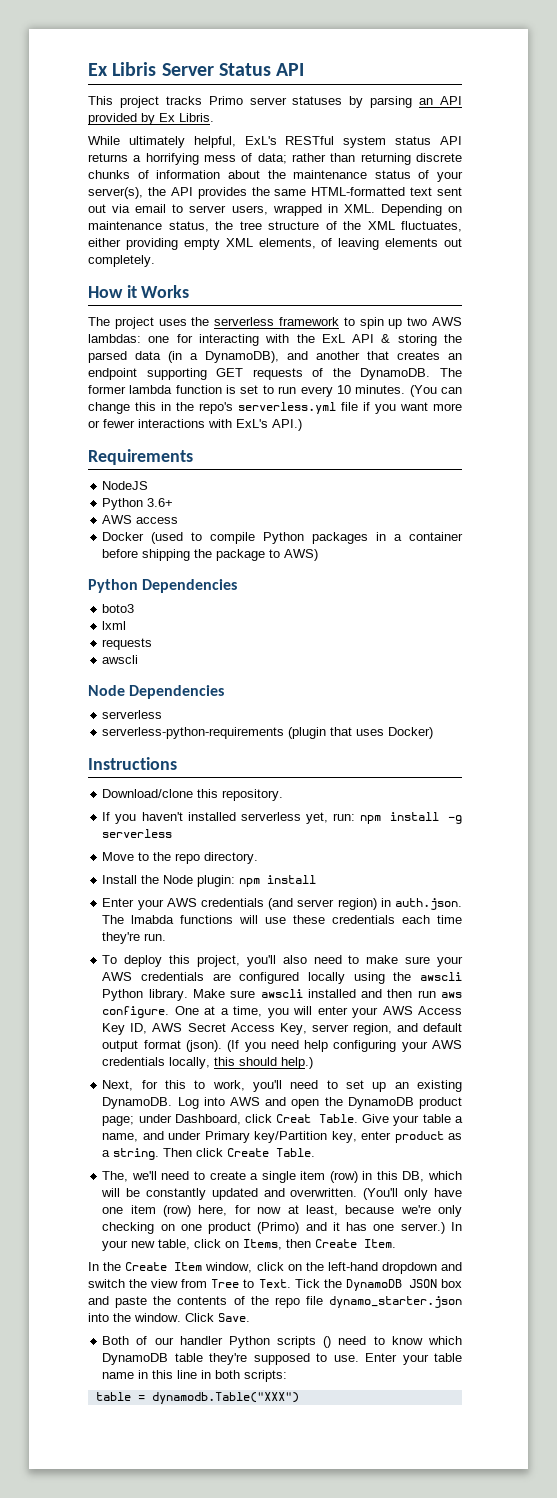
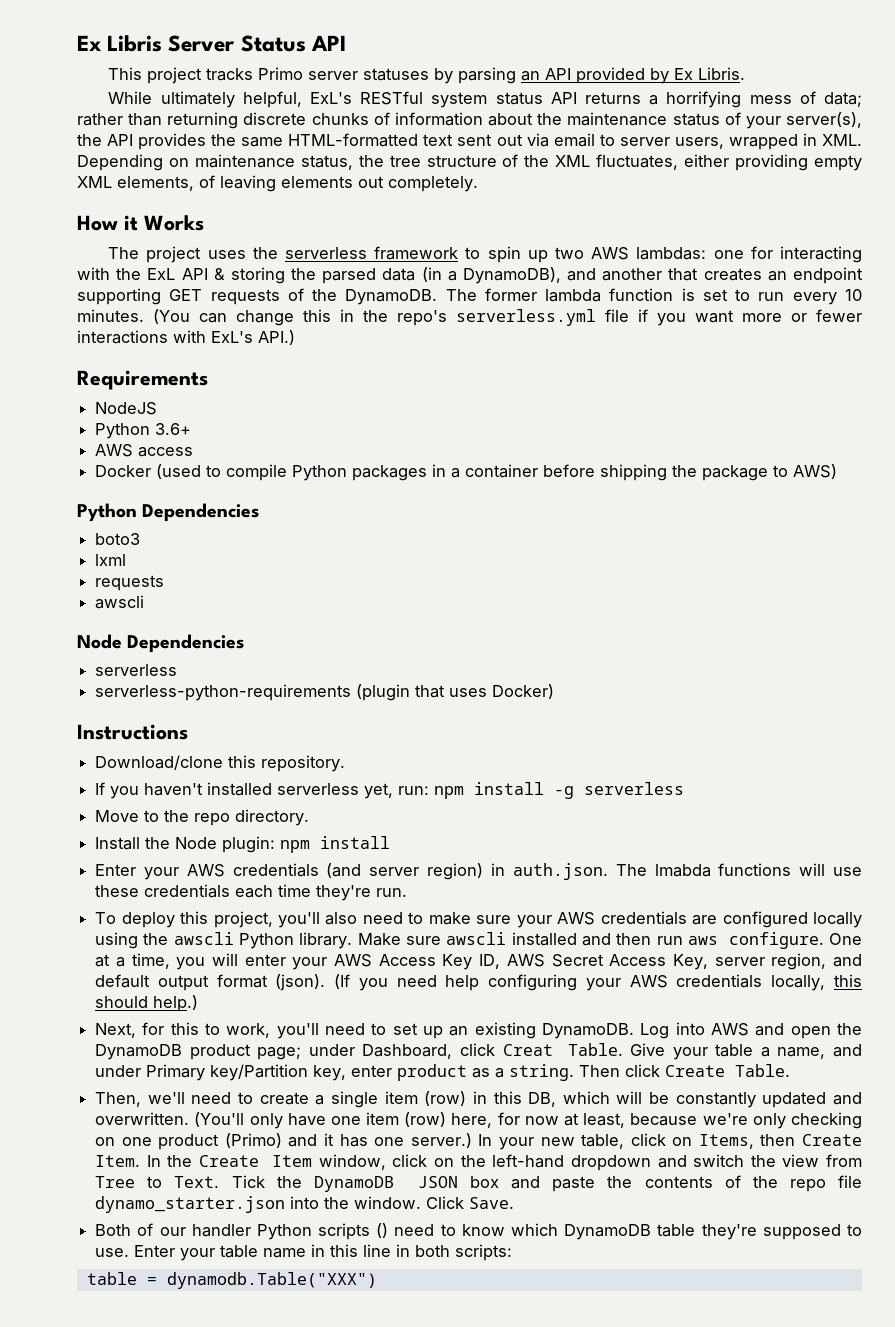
[102,1171,129,1182] The, -> [95,1092,142,1107] Then,
(397, 1243) // -> (141, 1161) none

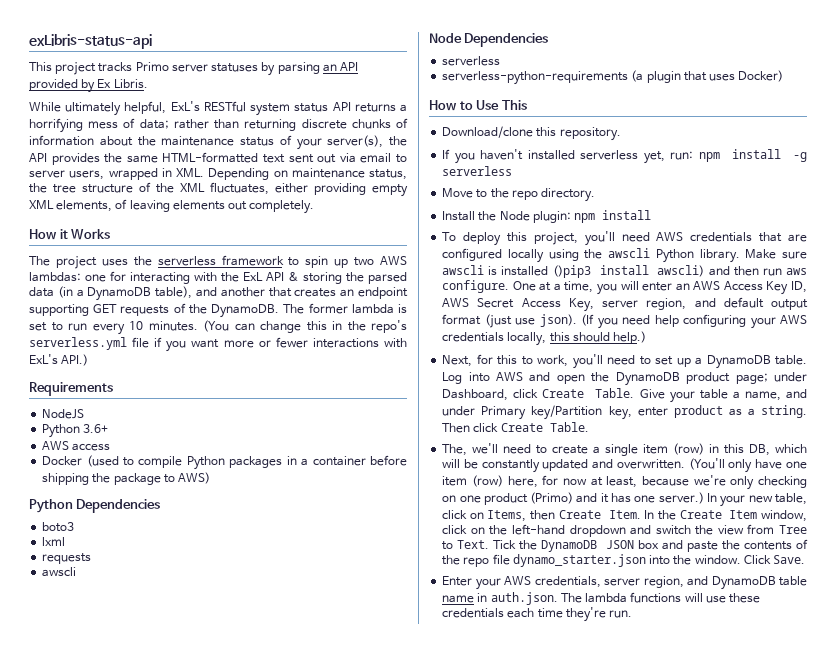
[77,35,346,52] Ex Libris Server Status API -> [29,34,152,49] exLibris-status-api
[462,267,561,284] DynamoDB), -> [87,286,193,301] DynamoDB table),
[609,288,674,301] function -> (394, 309) none
[356,684,411,701] (plugin -> [631,70,681,83] (a plugin
[77,724,188,740] Instructions -> [429,100,527,111] How to Use This
[95,863,863,880] [95,884,408,901] // Enter your AWS credentials (and server region) in auth.json. The lmabda functions will use these credentials each time they're run. -> (652, 215) none
[325,911,687,928] also need to make sure your AWS credentials -> [621,232,783,242] need AWS credentials that
[511,932,577,946] installed -> [488,265,705,278] is installed ()pip3 install awscli)
[292,957,328,970] your -> [675,283,690,291] an
[275,974,326,991] (json). -> [484,314,577,328] (just use json).
[449,1022,635,1039] an existing DynamoDB. -> [695,355,808,369] a DynamoDB table.
[502,1044,553,1056] Creat -> [542,389,585,398] Create
[95,1092,142,1107] Then, -> [442,444,468,456] The,
[95,1223,863,1240] [95,1244,513,1261] [86,1272,377,1289] Both of our handler Python scripts () need to know which DynamoDB table they're supposed to use. Enter your table name in this line in both scripts: // table = dynamodb.Table("XXX") -> [442,576,807,590] [442,592,761,605] [442,607,633,622] Enter your AWS credentials, server region, and DynamoDB table name in auth.json. The lambda functions will use these credentials each time they're run.

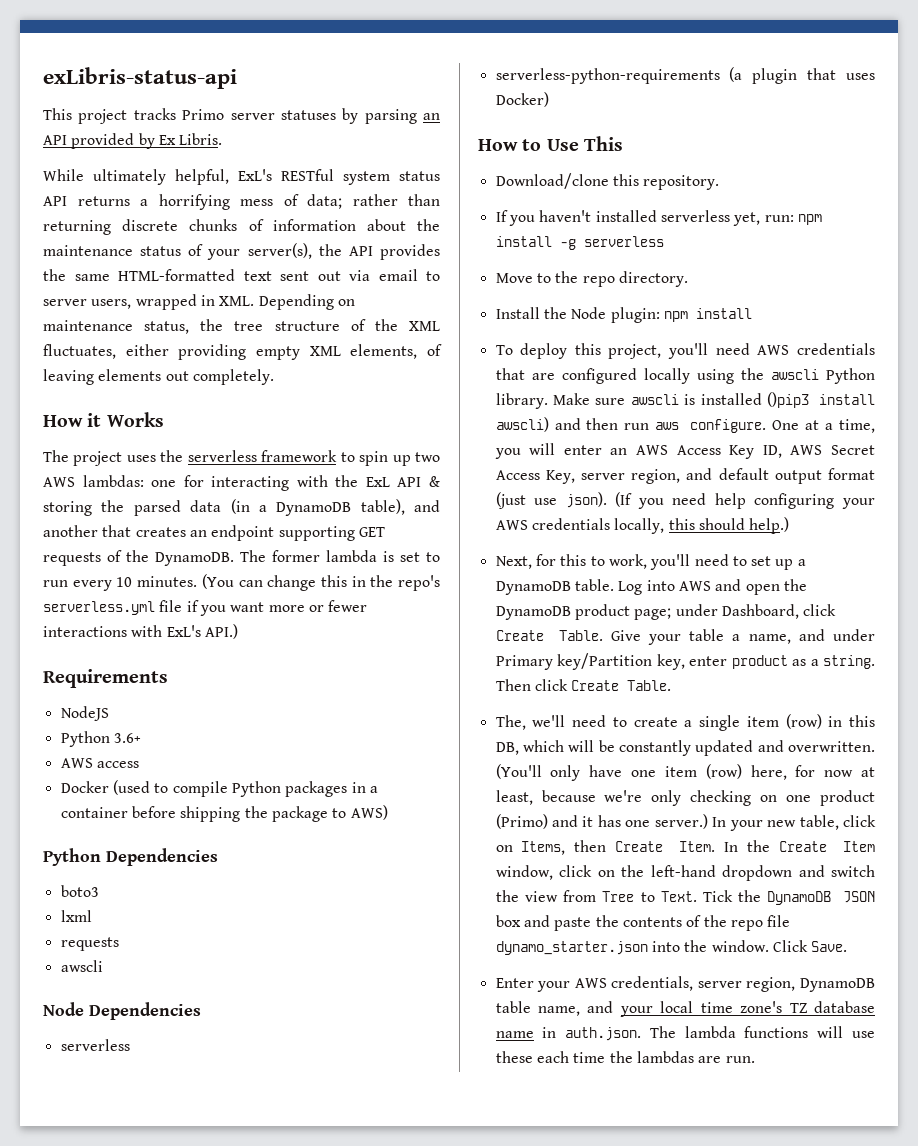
[687,576,709,586] and -> (796, 984) none
(807, 581) none -> [538,1001,875,1017] name, and your local time zone's TZ database
[442,608,505,618] credentials -> (533, 1057) none
[565,607,606,622] they're -> [609,1051,722,1063] the lambdas are

